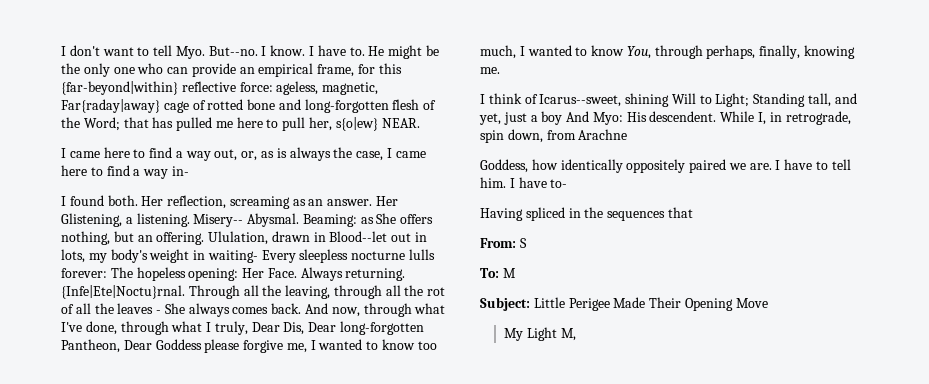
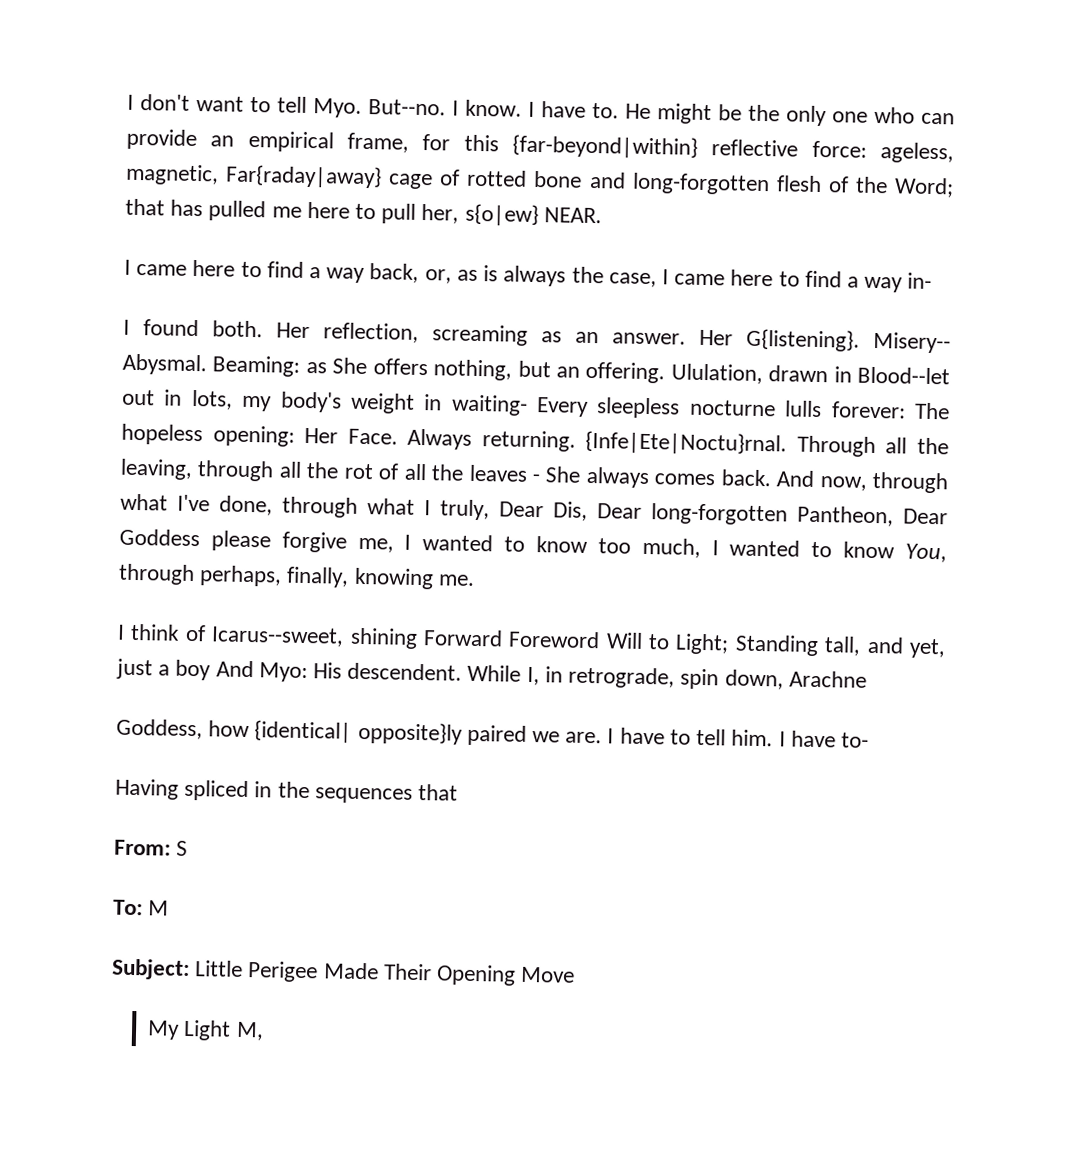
[214,149,238,161] out, -> [369,263,420,283] back,
[61,213,190,227] Glistening, a listening. -> [746,328,860,352] G{listening}.
(670, 100) none -> [422,629,601,649] Forward Foreword
[546,130,576,140] from -> (784, 679) none
[560,159,686,173] identically oppositely -> [254,720,463,745] {identical| opposite}ly

